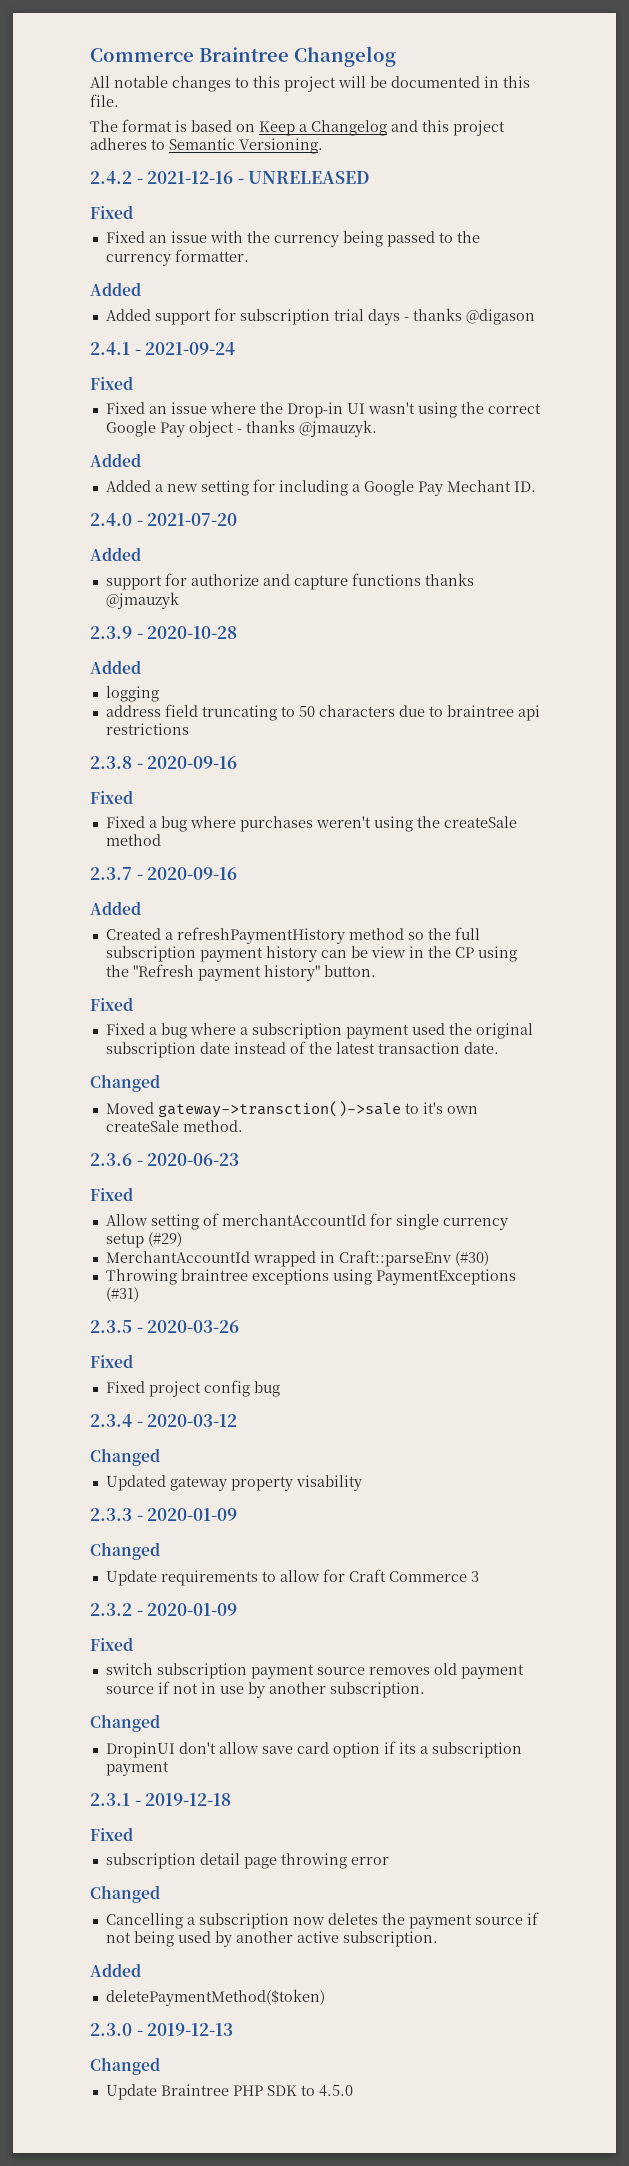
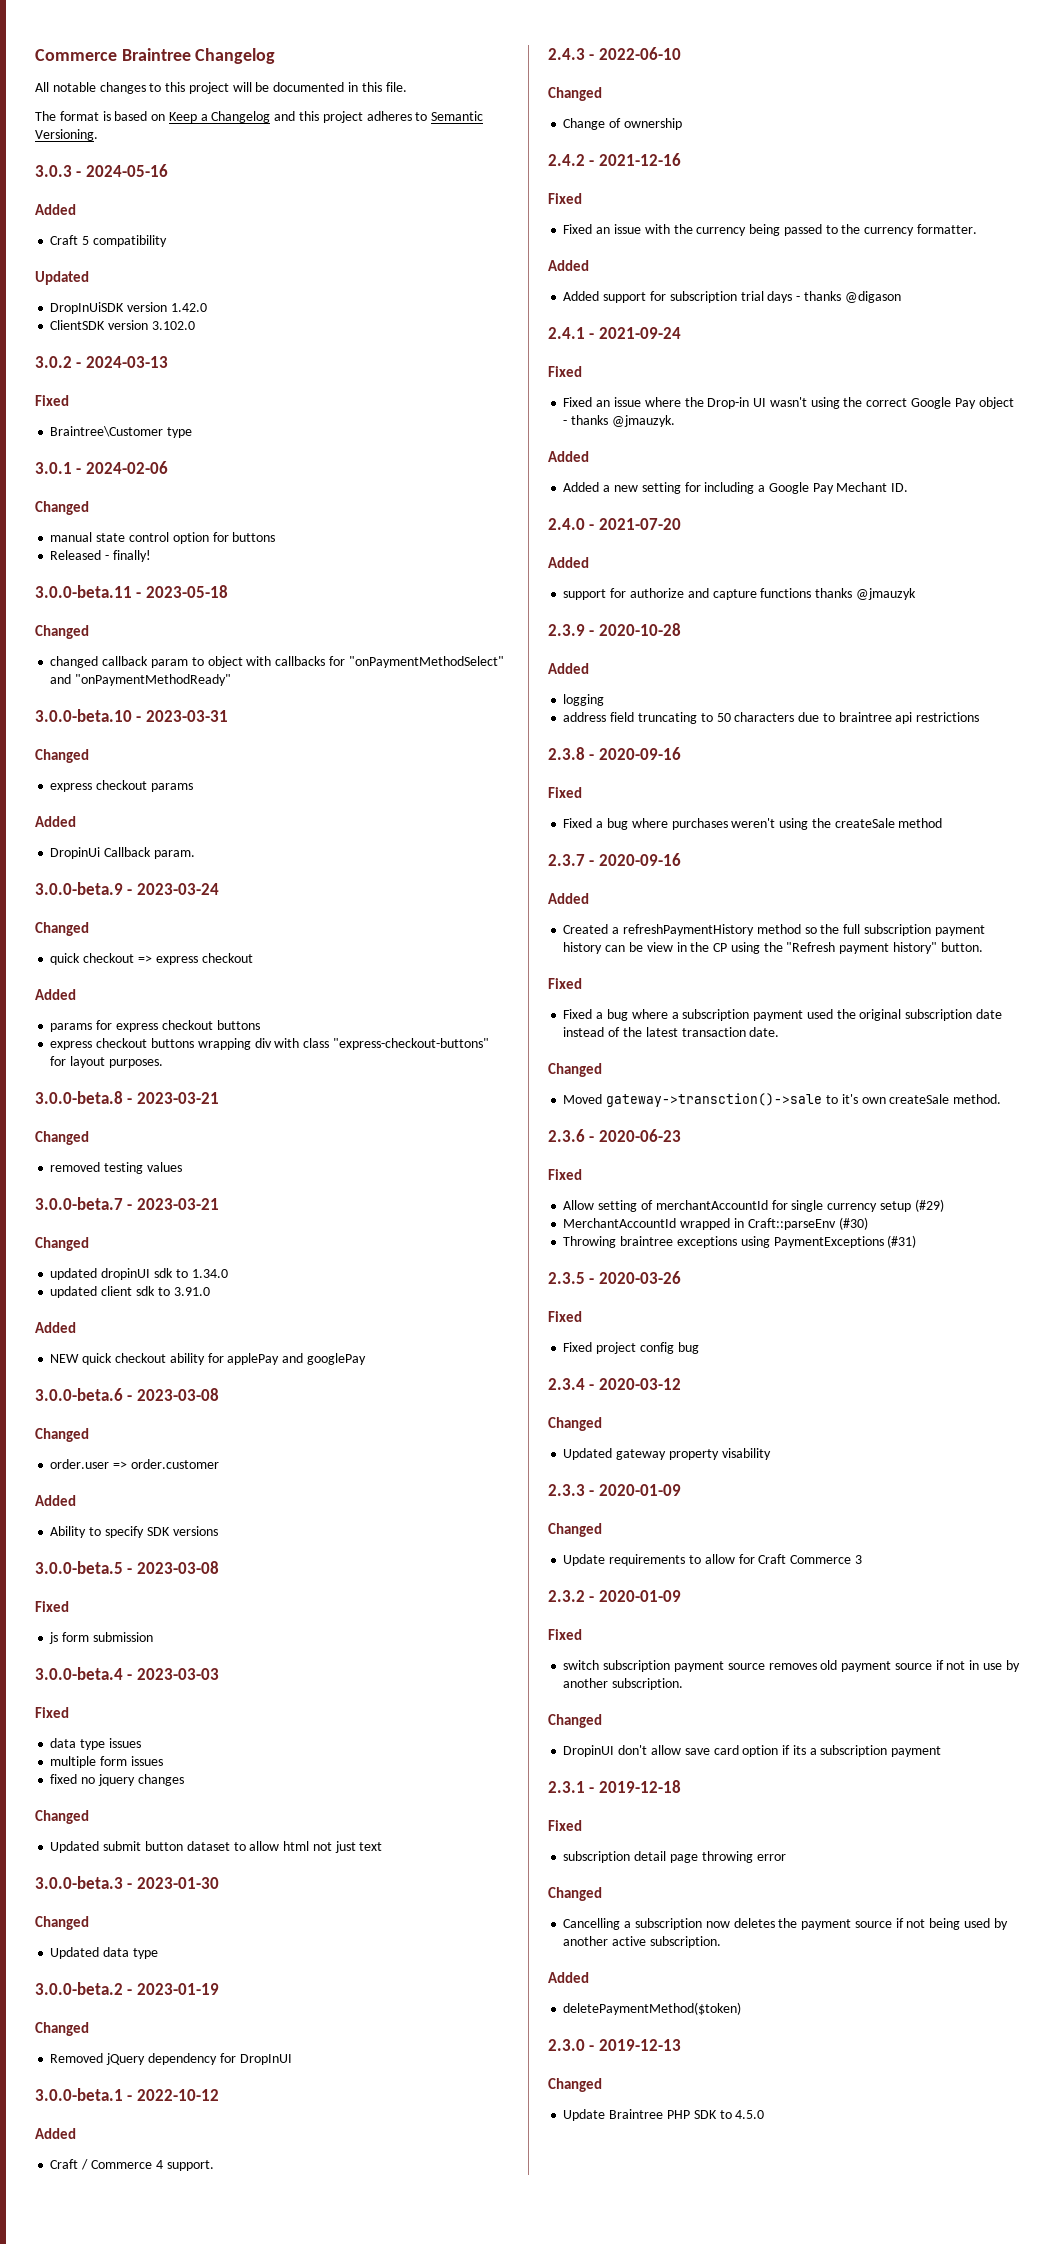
(323, 146) none -> [35,164,168,177] [35,204,76,215] [50,235,167,247] [35,271,89,285] [50,302,207,314] [50,320,195,330] [35,356,168,368] [35,395,69,406] [50,426,193,438] [35,461,168,474] [35,501,89,515] [50,532,276,544] [50,550,151,562] [35,585,228,598] [35,625,89,639] [50,656,504,668] [50,674,232,686] [35,709,228,722] [35,749,89,763] [50,780,193,792] [35,816,76,827] [50,847,195,859] [35,882,219,895] [35,922,89,936] [50,953,253,965] [35,989,76,1000] [50,1020,260,1032] [50,1038,489,1050] [50,1056,163,1068] [35,1091,219,1104] [35,1131,89,1145] [50,1162,182,1174] [35,1197,219,1210] [35,1237,89,1251] [50,1268,228,1280] [50,1286,210,1298] [35,1322,76,1333] [50,1353,366,1365] [35,1388,219,1401] [35,1428,89,1442] [50,1459,219,1469] [35,1495,76,1506] [50,1526,218,1538] [35,1561,219,1574] [35,1601,69,1612] [49,1632,153,1644] [35,1667,219,1680] [35,1707,69,1718] [50,1738,141,1750] [50,1756,163,1768] [50,1774,184,1786] [35,1810,89,1824] [50,1841,383,1853] [35,1876,219,1889] [35,1916,89,1930] [50,1947,158,1959] [35,1982,219,1995] [35,2022,89,2036] [50,2053,292,2065] [35,2088,219,2101] [35,2128,76,2139] [50,2159,214,2171] [548,47,681,60] [548,87,602,101] [563,118,682,130] // 3.0.3 - 2024-05-16 // Added // Craft 5 compatibility // Updated // DropInUiSDK version 1.42.0 // ClientSDK version 3.102.0 // 3.0.2 - 2024-03-13 // Fixed // Braintree\Customer type // 3.0.1 - 2024-02-06 // Changed // manual state control option for buttons // Released - finally! // 3.0.0-beta.11 - 2023-05-18 // Changed // changed callback param to object with callbacks for "onPaymentMethodSelect" and "onPaymentMethodReady" // 3.0.0-beta.10 - 2023-03-31 // Changed // express checkout params // Added // DropinUi Callback param. // 3.0.0-beta.9 - 2023-03-24 // Changed // quick checkout => express checkout // Added // params for express checkout buttons // express checkout buttons wrapping div with class "express-checkout-buttons" for layout purposes. // 3.0.0-beta.8 - 2023-03-21 // Changed // removed testing values // 3.0.0-beta.7 - 2023-03-21 // Changed // updated dropinUI sdk to 1.34.0 // updated client sdk to 3.91.0 // Added // NEW quick checkout ability for applePay and googlePay // 3.0.0-beta.6 - 2023-03-08 // Changed // order.user => order.customer // Added // Ability to specify SDK versions // 3.0.0-beta.5 - 2023-03-08 // Fixed // js form submission // 3.0.0-beta.4 - 2023-03-03 // Fixed // data type issues // multiple form issues // fixed no jquery changes // Changed // Updated submit button dataset to allow html not just text // 3.0.0-beta.3 - 2023-01-30 // Changed // Updated data type // 3.0.0-beta.2 - 2023-01-19 // Changed // Removed jQuery dependency for DropInUI // 3.0.0-beta.1 - 2022-10-12 // Added // Craft / Commerce 4 support. // 2.4.3 - 2022-06-10 // Changed // Change of ownership
[237,171,370,184] - UNRELEASED -> (681, 159) none

